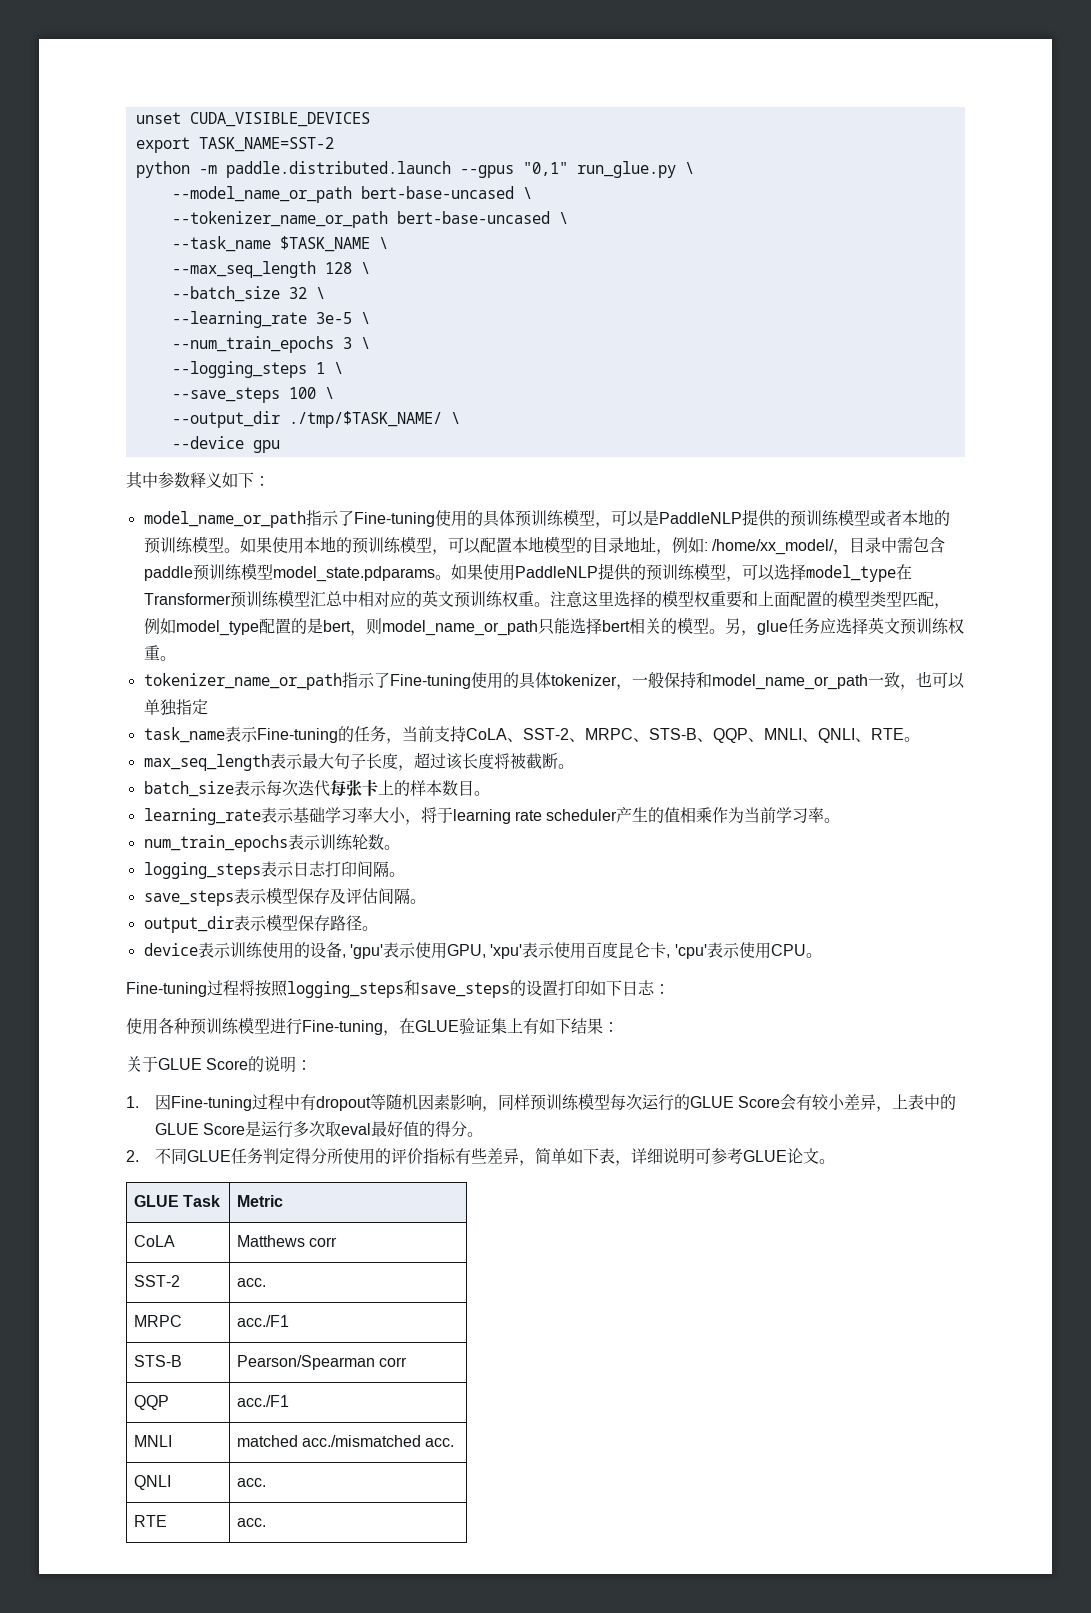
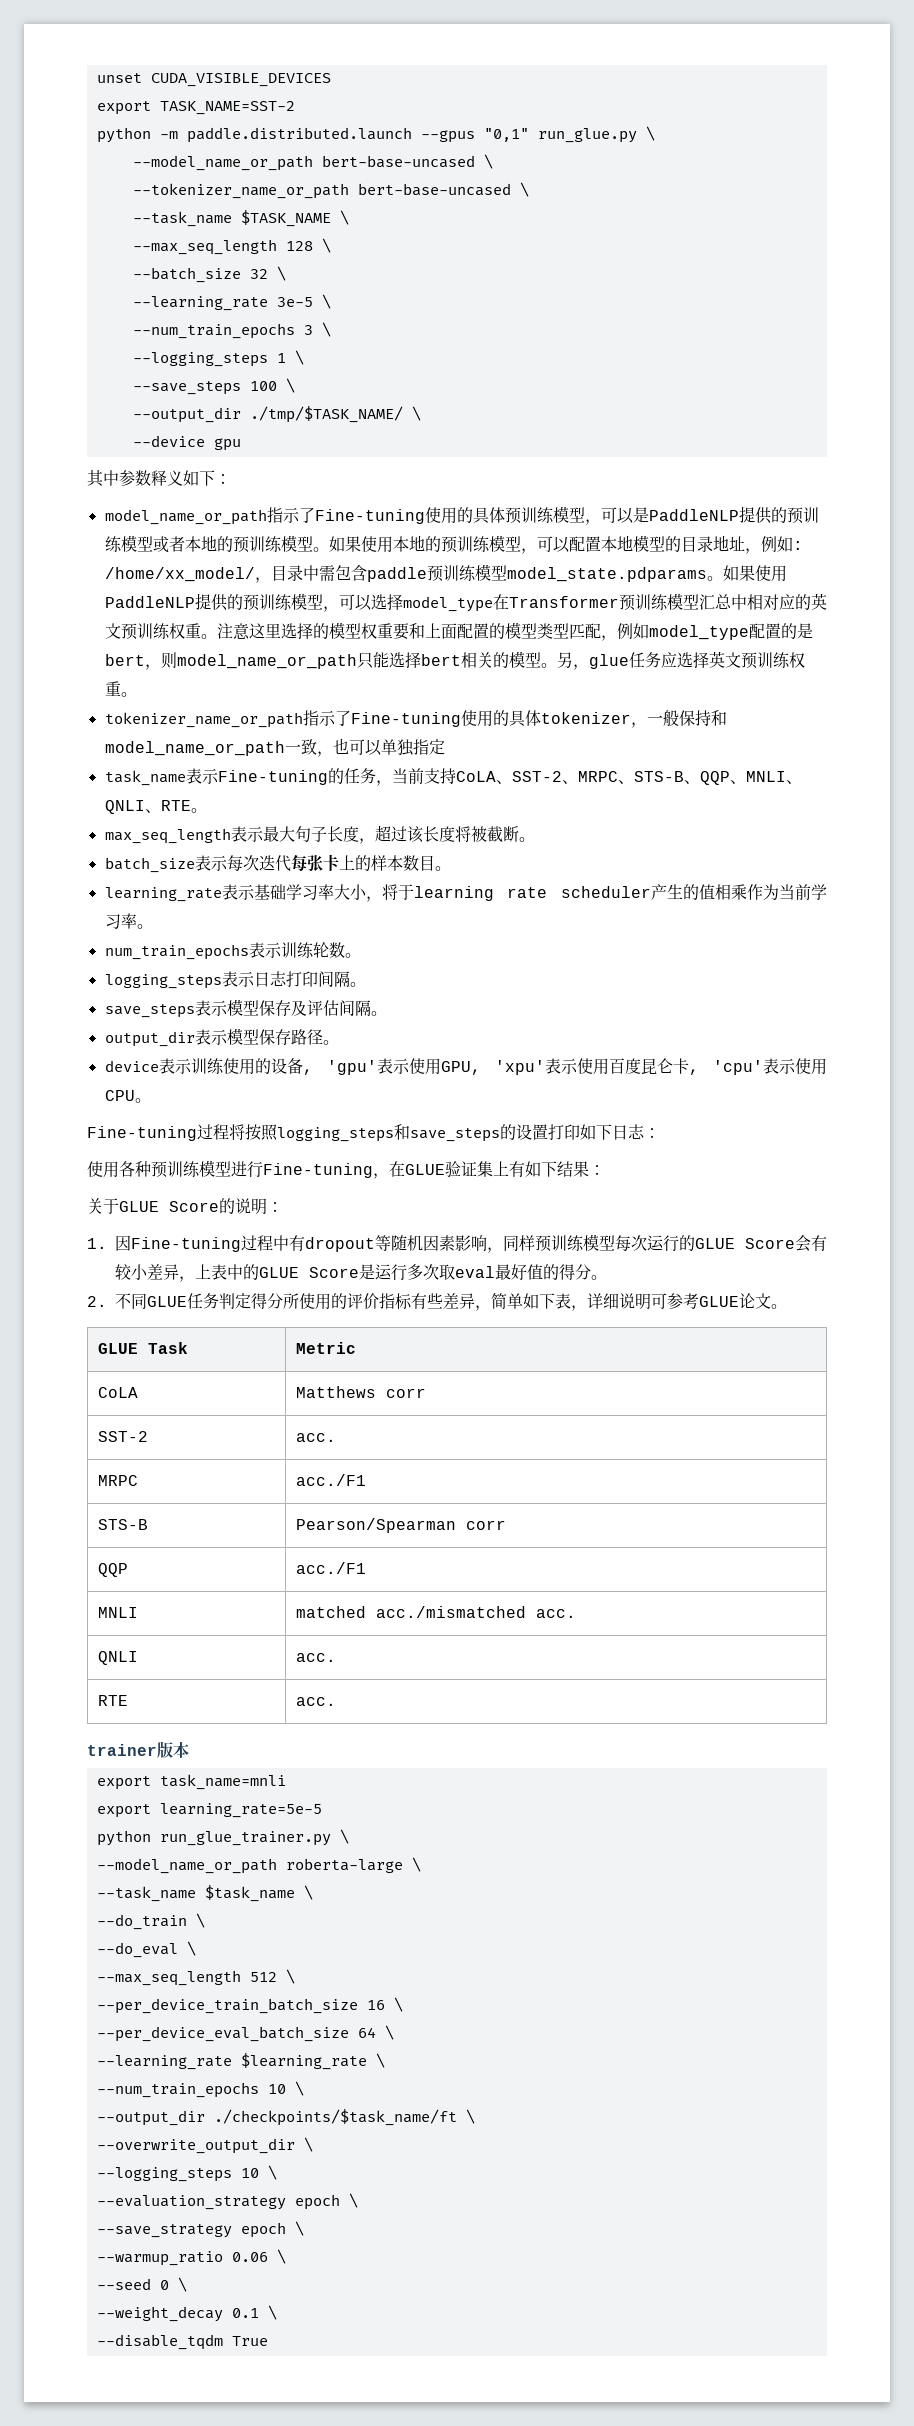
(266, 1522) none -> [87,1741,189,1758] [96,1774,286,1790] [96,1803,322,1818] [96,1829,349,1846] [96,1857,421,1874] [96,1885,313,1902] [96,1913,205,1930] [96,1941,196,1958] [96,1969,295,1986] [96,1997,403,2014] [96,2025,394,2042] [96,2053,385,2070] [96,2081,304,2098] [96,2109,475,2126] [96,2137,313,2154] [96,2165,277,2182] [96,2193,358,2210] [96,2221,304,2238] [96,2249,286,2266] [96,2277,187,2292] [96,2305,277,2322] [96,2334,268,2350] // trainer版本 // export task_name=mnli // export learning_rate=5e-5 // python run_glue_trainer.py \ // --model_name_or_path roberta-large \ // --task_name $task_name \ // --do_train \ // --do_eval \ // --max_seq_length 512 \ // --per_device_train_batch_size 16 \ // --per_device_eval_batch_size 64 \ // --learning_rate $learning_rate \ // --num_train_epochs 10 \ // --output_dir ./checkpoints/$task_name/ft \ // --overwrite_output_dir \ // --logging_steps 10 \ // --evaluation_strategy epoch \ // --save_strategy epoch \ // --warmup_ratio 0.06 \ // --seed 0 \ // --weight_decay 0.1 \ // --disable_tqdm True

